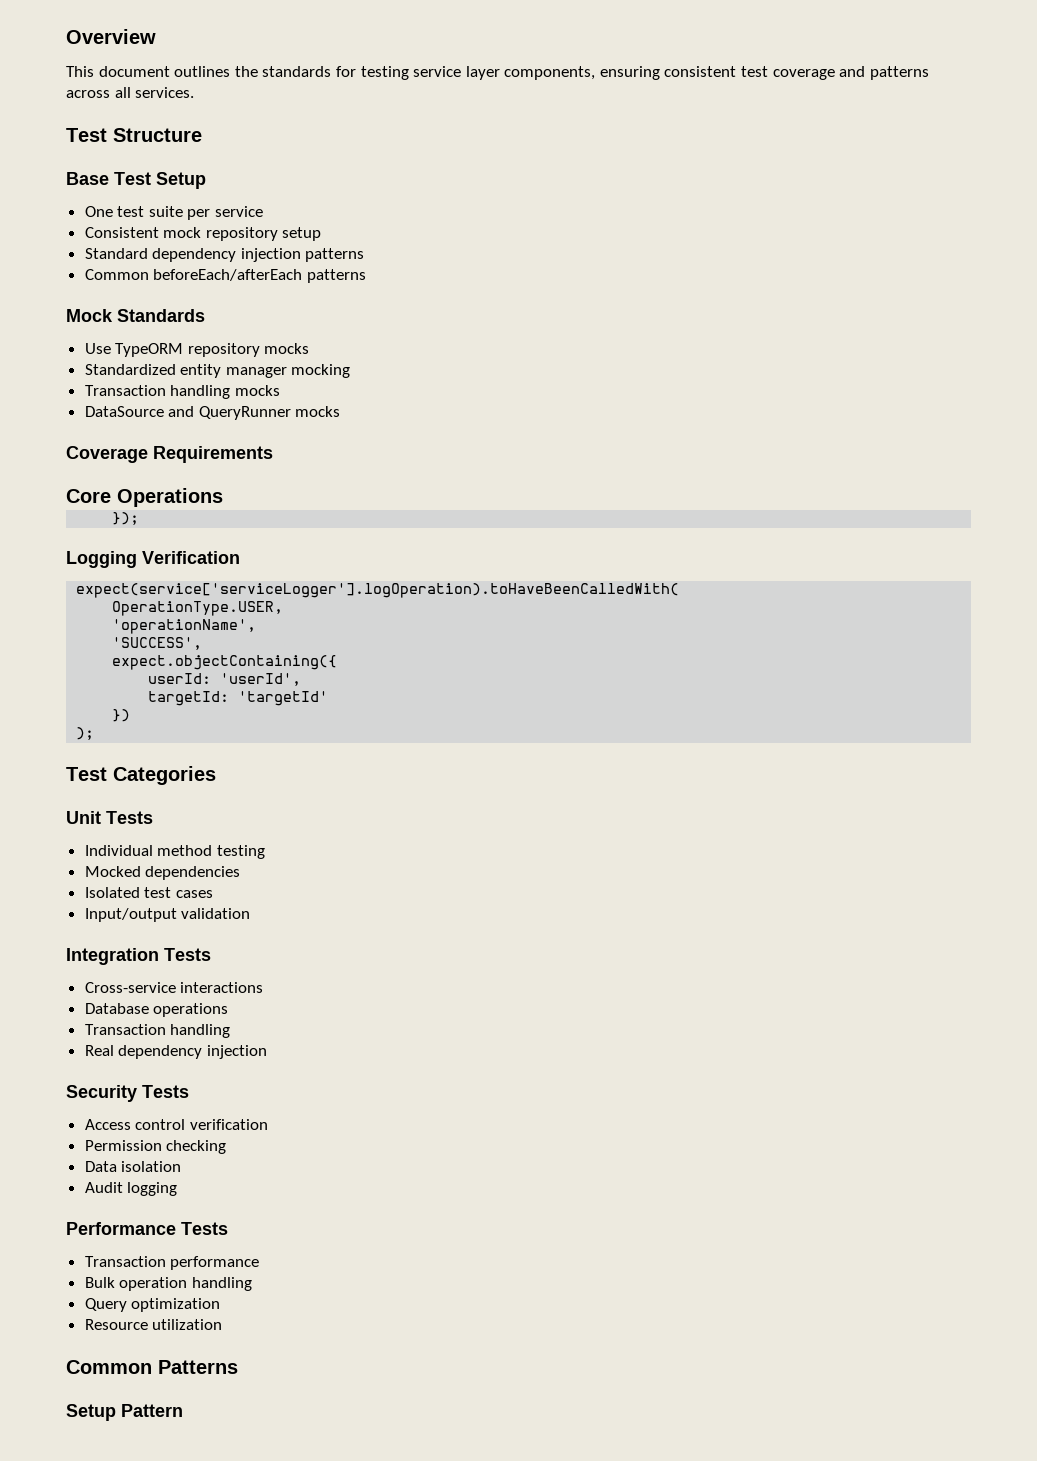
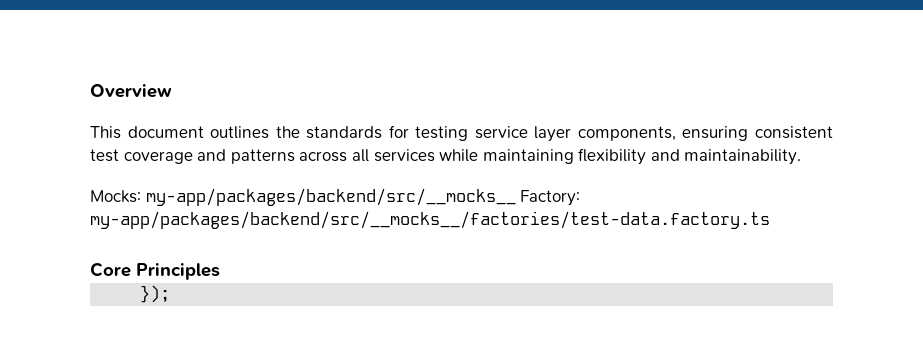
[135,87,195,98] [66,128,202,142] [66,172,206,189] [84,206,264,220] [84,227,322,241] [84,248,365,262] [84,269,366,283] [66,309,205,322] [84,343,310,357] [84,364,351,378] [84,385,280,399] [84,406,341,420] [66,446,273,463] services. // Test Structure // Base Test Setup // One test suite per service // Consistent mock repository setup // Standard dependency injection patterns // Common beforeEach/afterEach patterns // Mock Standards // Use TypeORM repository mocks // Standardized entity manager mocking // Transaction handling mocks // DataSource and QueryRunner mocks // Coverage Requirements -> [373,148,802,165] [90,188,581,206] [90,211,770,229] services while maintaining flexibility and maintainability. // Mocks: my-app/packages/backend/src/__mocks__ Factory: my-app/packages/backend/src/__mocks__/factories/test-data.factory.ts
[117,488,223,507] Operations -> [136,263,220,280] Principles
[66,551,240,568] [76,583,680,598] [112,601,284,616] [112,619,257,634] [112,637,203,650] [112,655,338,670] [148,673,302,686] [148,691,329,706] [112,709,131,722] [76,727,95,740] [66,766,216,785] [66,811,153,824] [84,845,265,859] [84,866,241,880] [84,887,213,898] [84,908,251,922] [66,948,211,965] [84,982,264,993] [84,1003,229,1017] [84,1024,231,1038] [84,1045,267,1059] [66,1085,189,1102] [84,1119,268,1130] [84,1140,227,1154] [84,1161,182,1172] [84,1182,178,1196] [66,1222,228,1235] [84,1256,260,1270] [84,1277,252,1291] [84,1298,221,1312] [84,1319,223,1330] [66,1360,238,1374] [66,1404,183,1421] // Logging Verification // expect(service['serviceLogger'].logOperation).toHaveBeenCalledWith( // OperationType.USER, // 'operationName', // 'SUCCESS', // expect.objectContaining({ // userId: 'userId', // targetId: 'targetId' // }) // ); // Test Categories // Unit Tests // Individual method testing // Mocked dependencies // Isolated test cases // Input/output validation // Integration Tests // Cross-service interactions // Database operations // Transaction handling // Real dependency injection // Security Tests // Access control verification // Permission checking // Data isolation // Audit logging // Performance Tests // Transaction performance // Bulk operation handling // Query optimization // Resource utilization // Common Patterns // Setup Pattern -> (171, 294) none

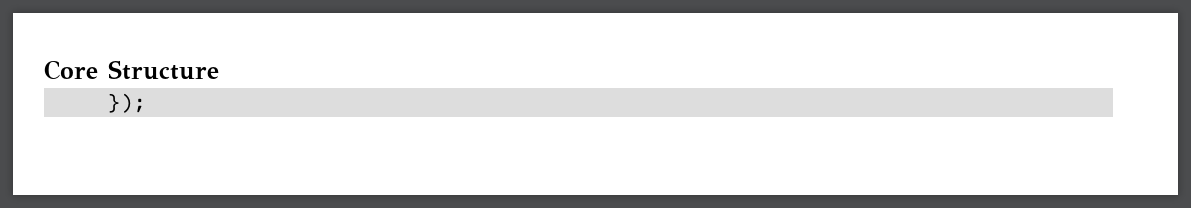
[90,84,172,98] [90,125,833,142] [90,148,802,165] [90,188,581,206] [90,211,770,229] [90,262,220,280] Overview // This document outlines the standards for testing service layer components, ensuring consistent test coverage and patterns across all services while maintaining flexibility and maintainability. // Mocks: my-app/packages/backend/src/__mocks__ Factory: my-app/packages/backend/src/__mocks__/factories/test-data.factory.ts // Core Principles -> [44,60,219,80] Core Structure

